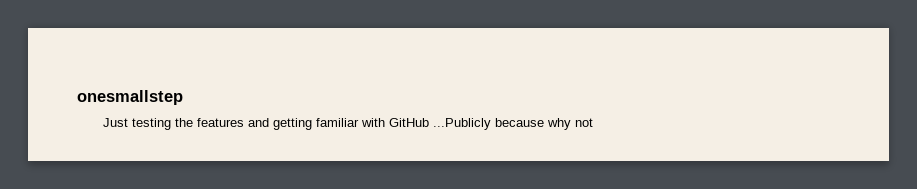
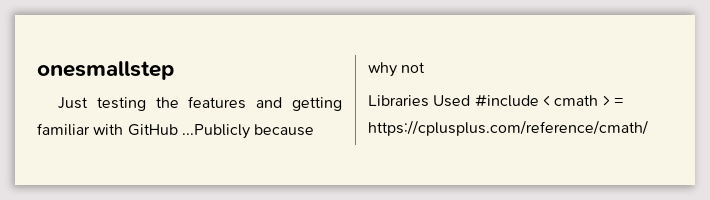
(594, 122) none -> [368,94,624,107] [368,120,648,136] // Libraries Used #include < cmath > = https://cplusplus.com/reference/cmath/

